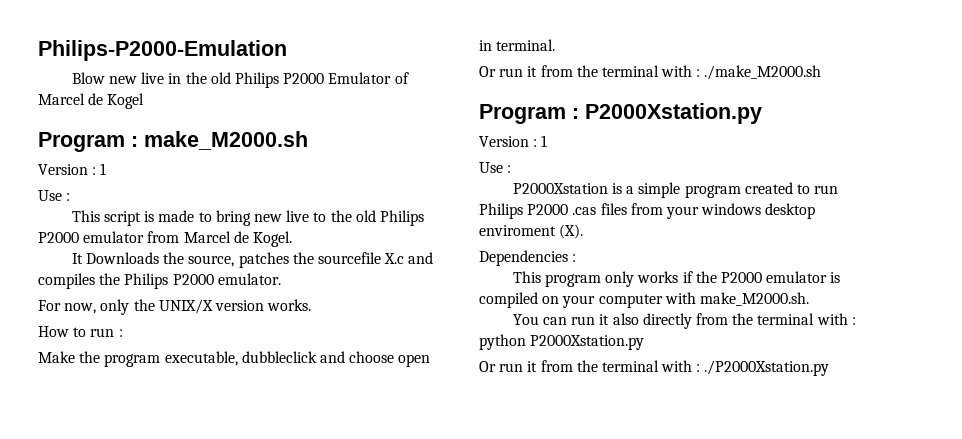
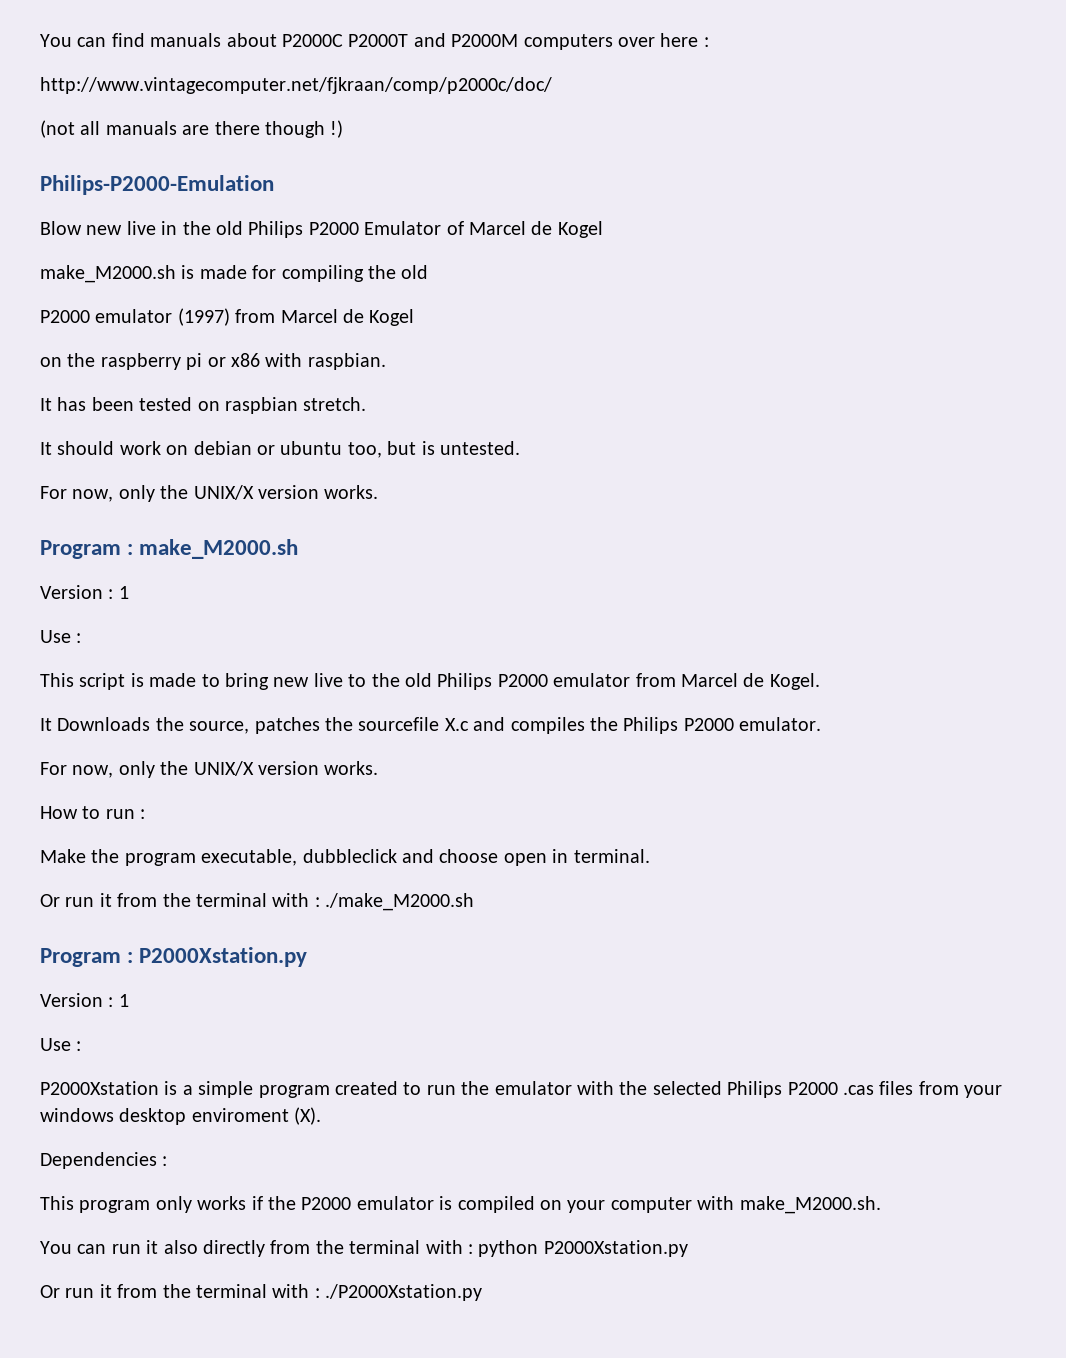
(38, 50) none -> [40,33,709,50] [40,77,552,94] [40,120,344,138] You can find manuals about P2000C P2000T and P2000M computers over here : // http://www.vintagecomputer.net/fjkraan/comp/p2000c/doc/ // (not all manuals are there though !) //
(145, 101) none -> [40,265,429,283] [40,308,415,326] [40,353,386,370] [40,397,367,414] [40,441,520,458] [40,485,379,502] // make_M2000.sh is made for compiling the old // P2000 emulator (1997) from Marcel de Kogel // on the raspberry pi or x86 with raspbian. // It has been tested on raspbian stretch. // It should work on debian or ubuntu too, but is untested. // For now, only the UNIX/X version works.
(839, 189) none -> [461,1081,722,1095] the emulator with the selected

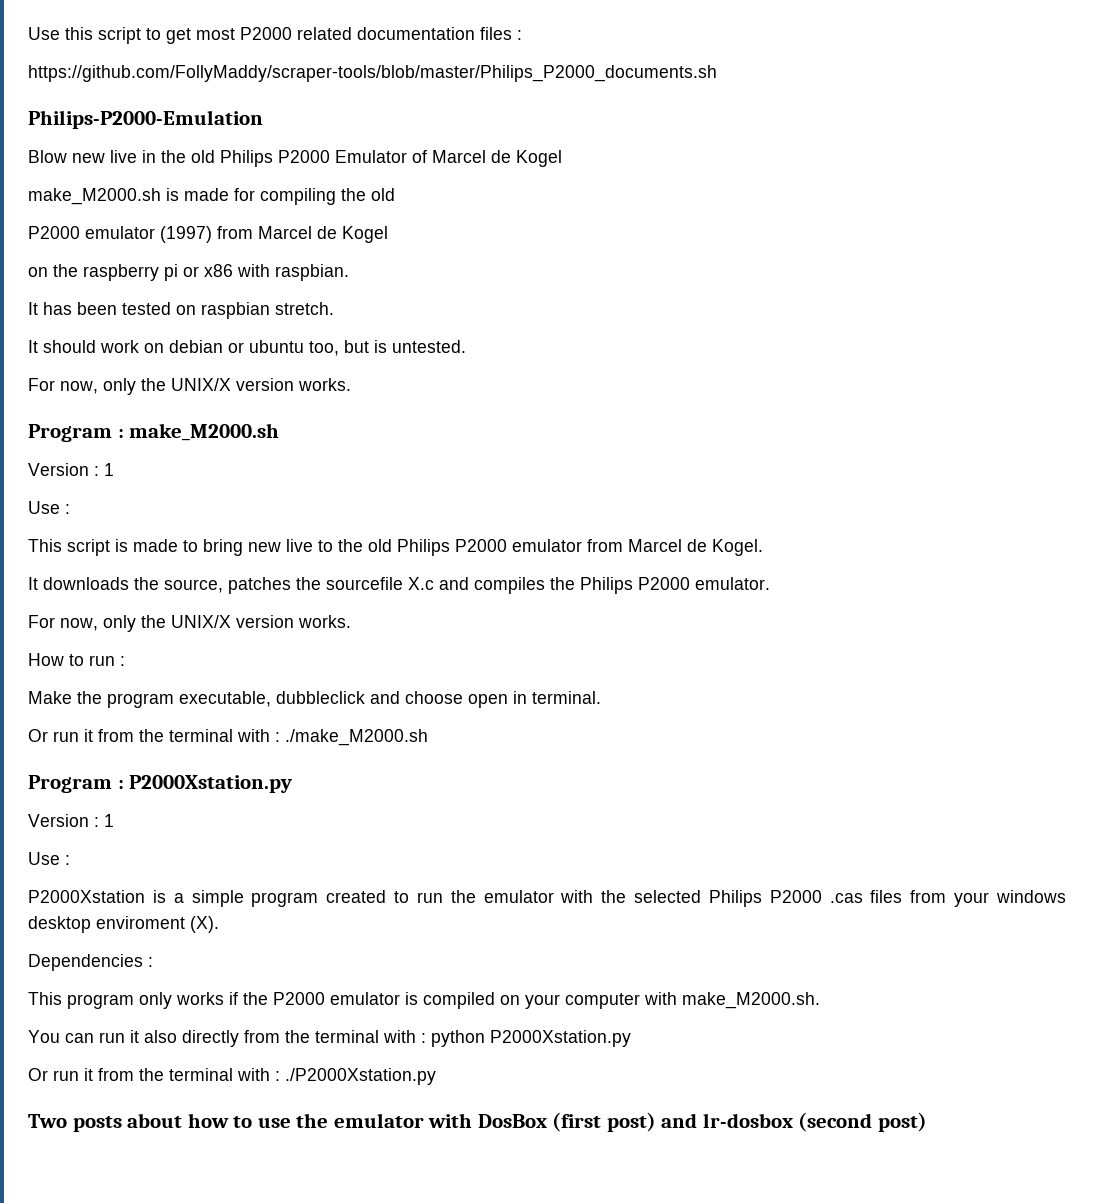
[40,33,709,50] [40,77,552,94] [40,120,344,138] You can find manuals about P2000C P2000T and P2000M computers over here : // http://www.vintagecomputer.net/fjkraan/comp/p2000c/doc/ // (not all manuals are there though !) -> [28,27,522,44] [28,65,717,82] Use this script to get most P2000 related documentation files : // https://github.com/FollyMaddy/scraper-tools/blob/master/Philips_P2000_documents.sh
[57,717,151,731] Downloads -> [43,577,129,590] downloads
(483, 1292) none -> [28,1112,928,1132] // Two posts about how to use the emulator with DosBox (first post) and lr-dosbox (second post)

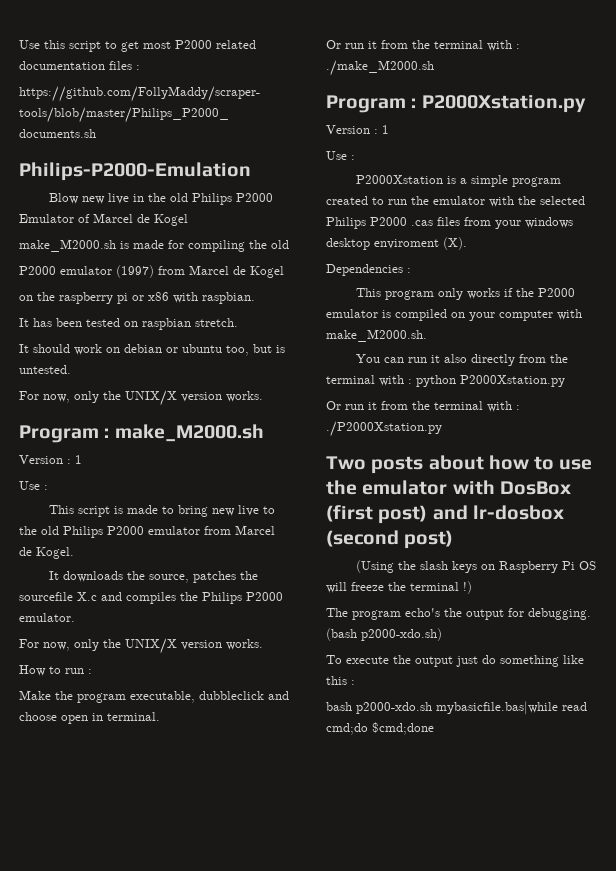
(928, 1122) none -> [355,560,596,573] [326,581,472,594] [326,608,591,620] [326,628,442,641] [326,655,584,667] [326,676,355,685] [326,701,587,715] [326,722,434,735] // (Using the slash keys on Raspberry Pi OS will freeze the terminal !) // The program echo's the output for debugging. (bash p2000-xdo.sh) // To execute the output just do something like this : // bash p2000-xdo.sh mybasicfile.bas|while read cmd;do $cmd;done

